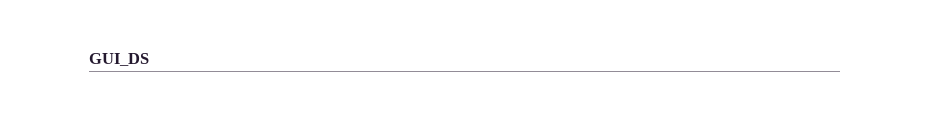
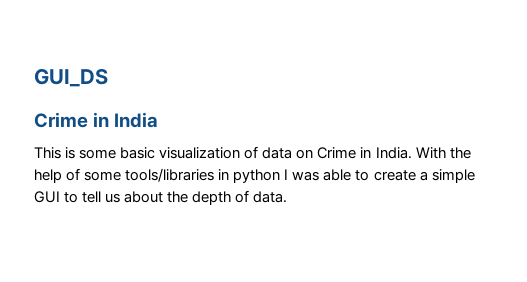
(149, 59) none -> [34,112,159,128] [34,146,471,159] [34,168,475,183] [34,190,288,205] // Crime in India // This is some basic visualization of data on Crime in India. With the help of some tools/libraries in python I was able to create a simple GUI to tell us about the depth of data.

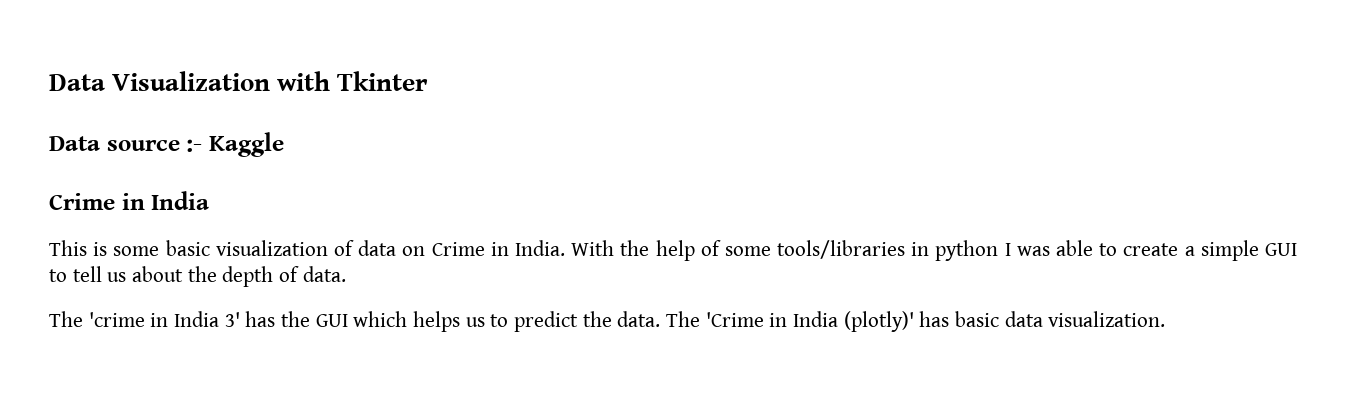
[34,68,108,87] GUI_DS -> [49,71,429,91] [49,132,284,157] Data Visualization with Tkinter // Data source :- Kaggle
(288, 197) none -> [49,311,1166,332] // The 'crime in India 3' has the GUI which helps us to predict the data. The 'Crime in India (plotly)' has basic data visualization.

